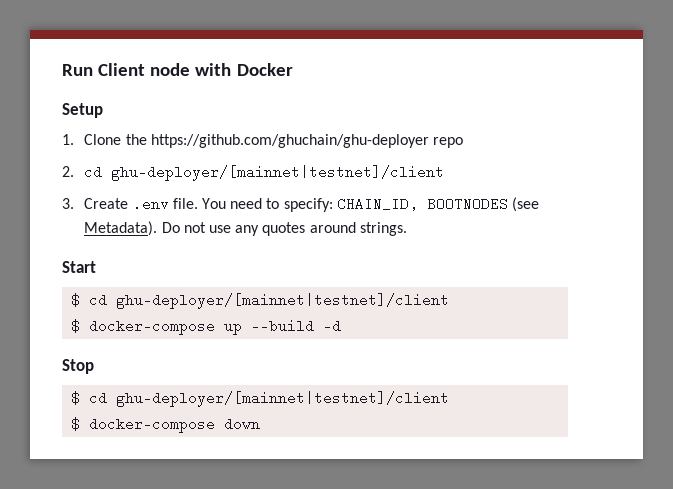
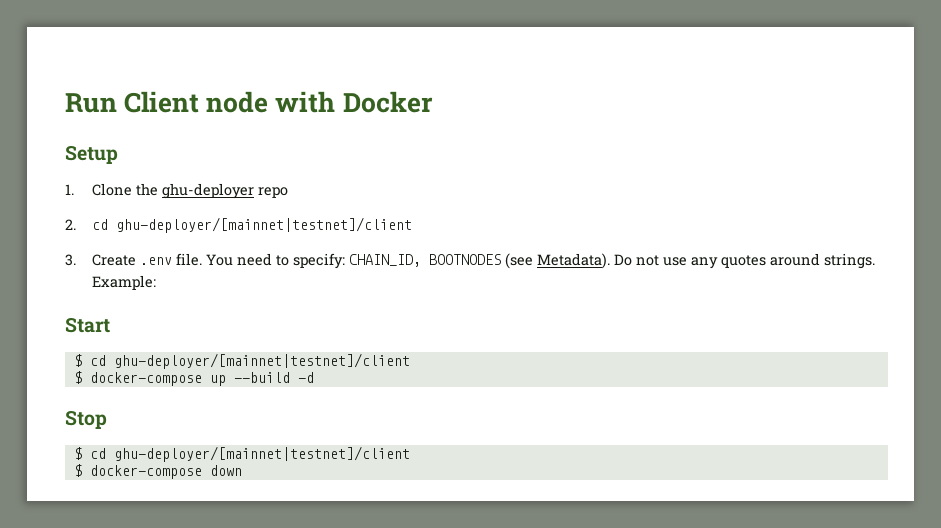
[150,134,429,148] https://github.com/ghuchain/ghu-deployer -> [161,183,254,199] ghu-deployer
(407, 229) none -> [91,275,156,290] Example:

